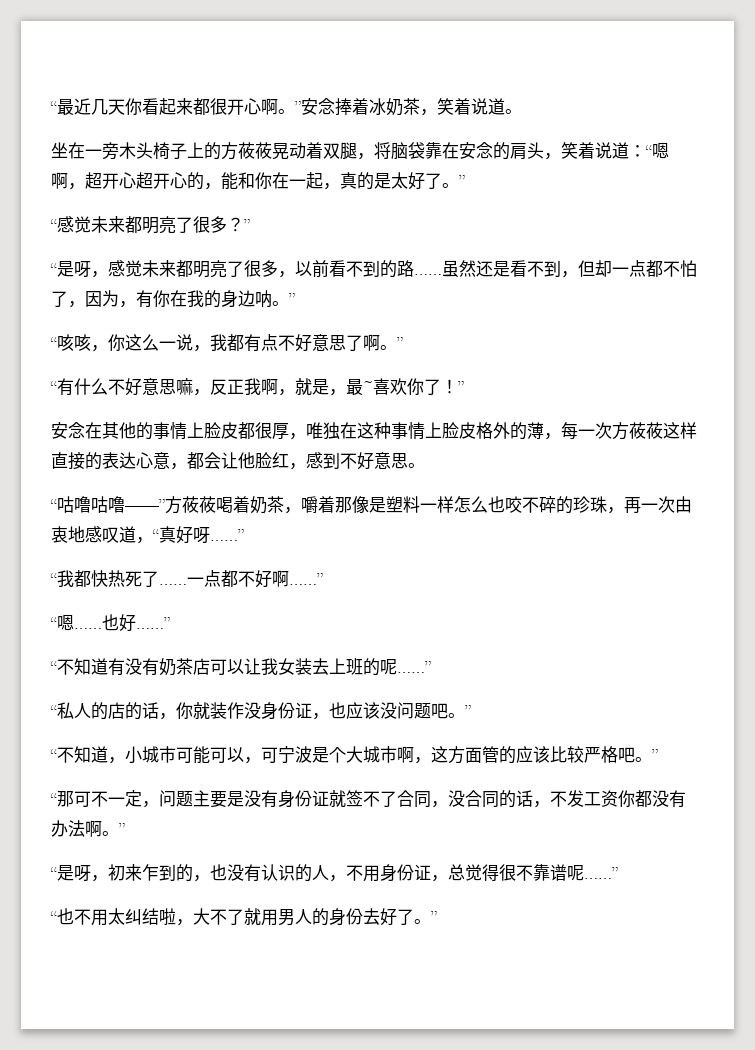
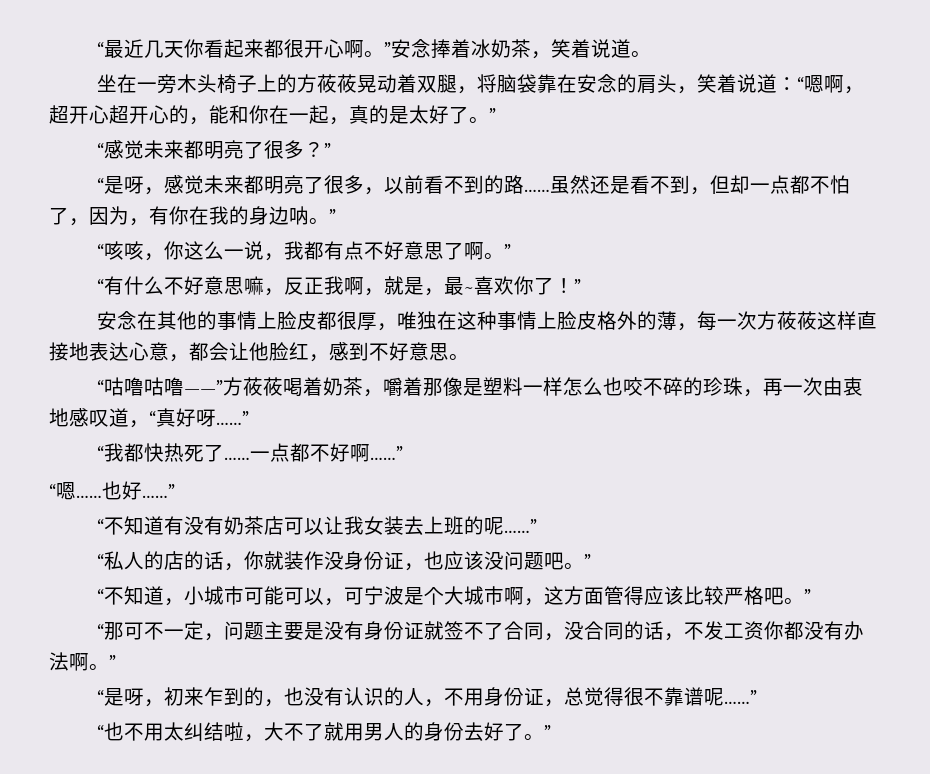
[85,452,102,470] 的 -> [69,342,89,361] 地
[499,746,516,764] 的 -> [624,586,645,605] 得

